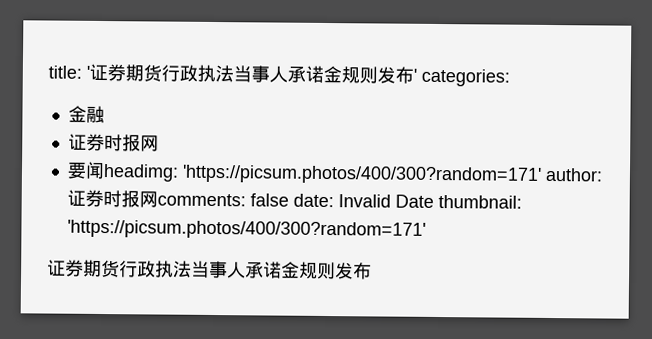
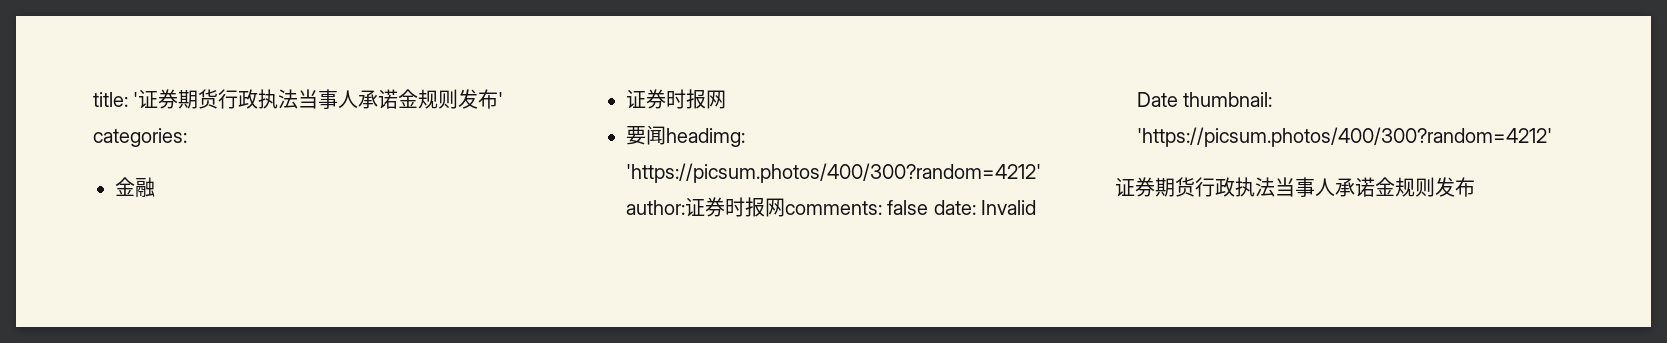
[181,164,542,185] 'https://picsum.photos/400/300?random=171' -> [626,163,1041,183] 'https://picsum.photos/400/300?random=4212'
[66,219,426,240] 'https://picsum.photos/400/300?random=171' -> [1137,127,1552,147] 'https://picsum.photos/400/300?random=4212'

